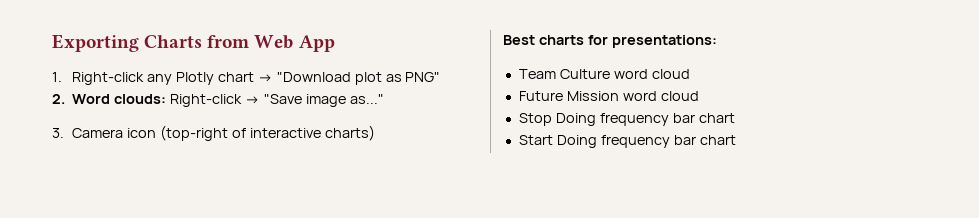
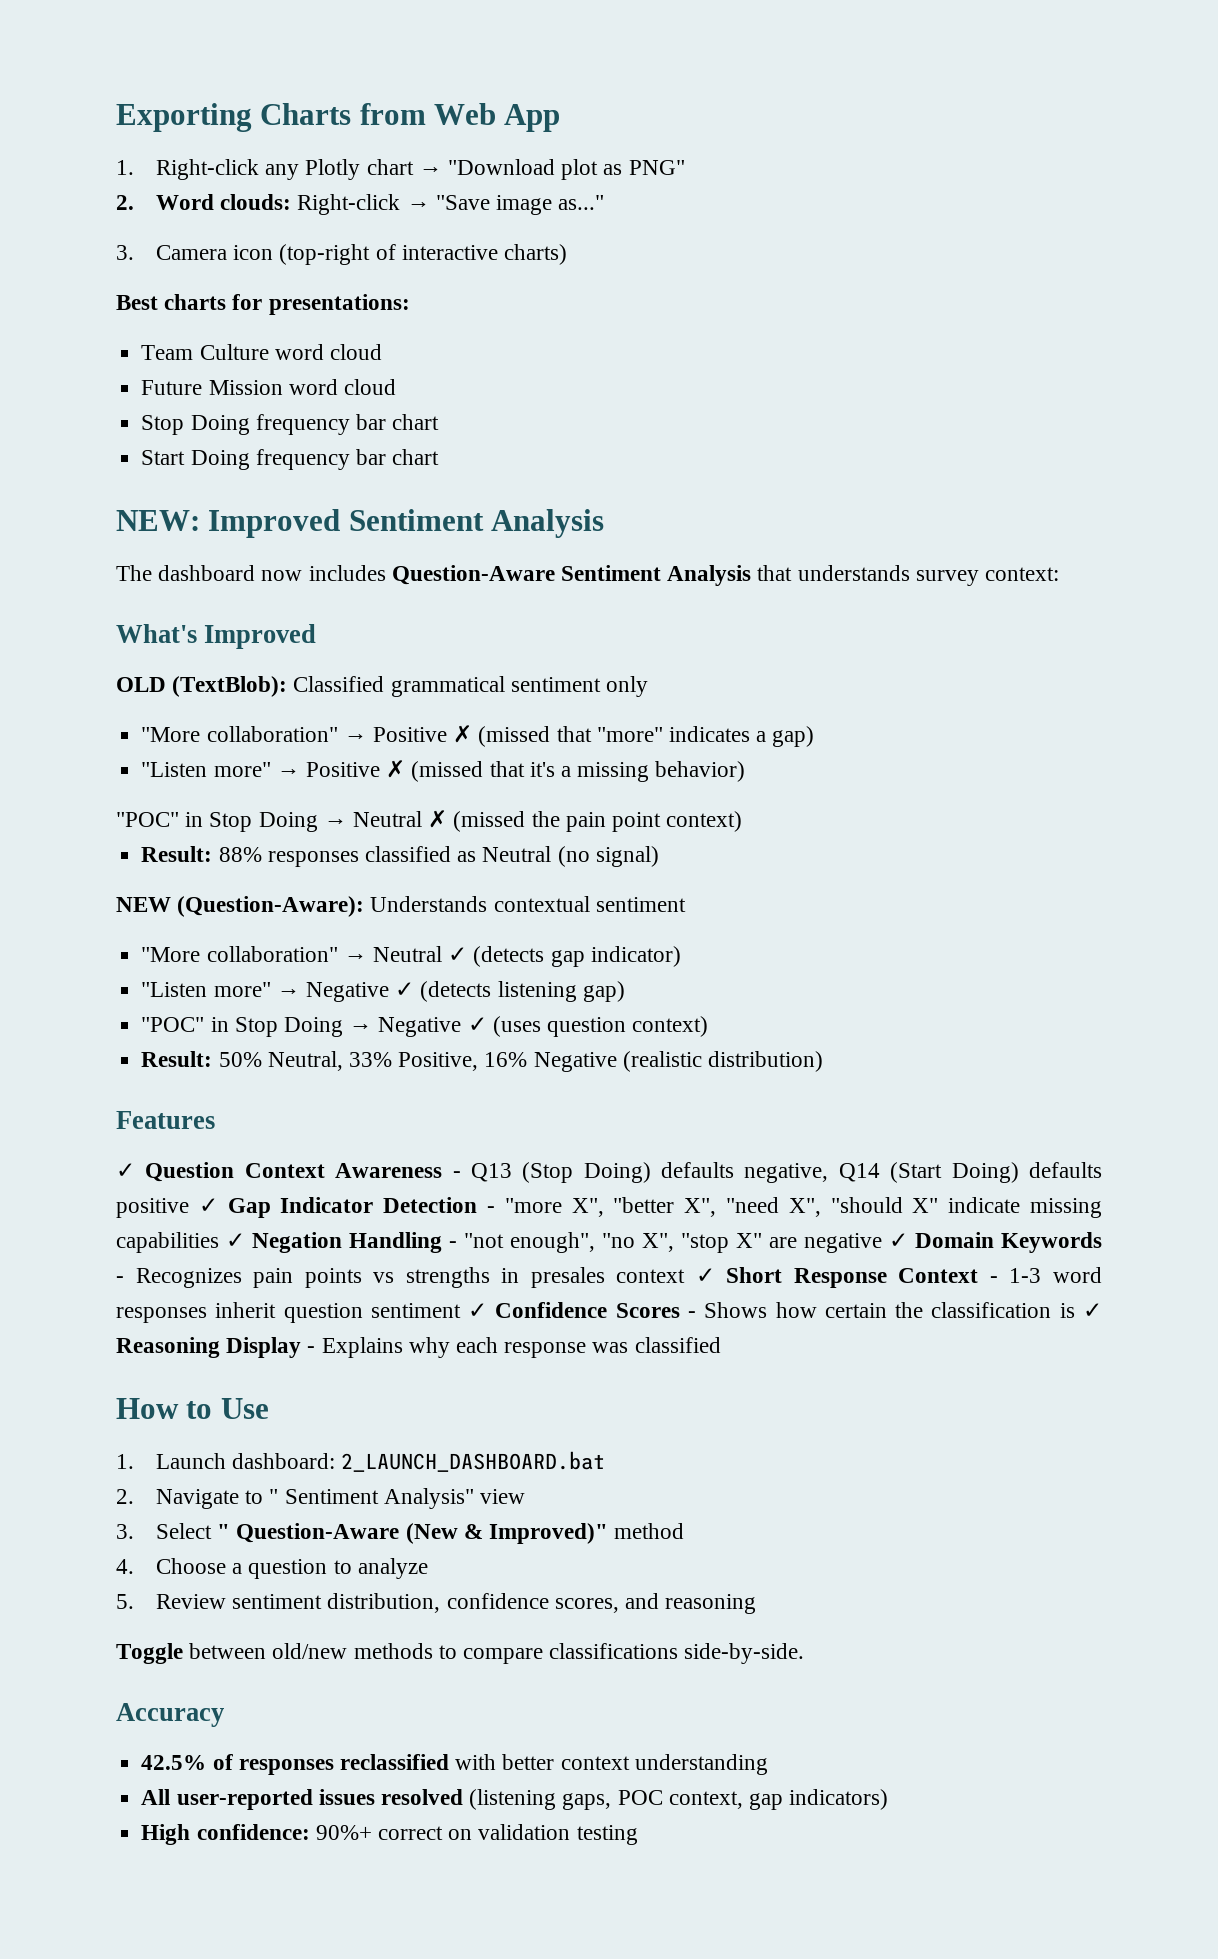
(736, 140) none -> [116,509,605,538] [116,565,1060,586] [116,624,317,649] [116,676,649,697] [141,725,815,747] [141,760,746,782] [116,810,743,832] [141,846,659,867] [116,896,686,917] [141,946,681,967] [141,981,625,1002] [141,1016,709,1037] [141,1051,823,1072] [116,1111,215,1129] [116,1162,1102,1183] [116,1197,1102,1218] [116,1232,1102,1253] [116,1267,1102,1288] [116,1302,1103,1323] [116,1337,721,1358] [116,1398,269,1419] [116,1451,606,1472] [116,1488,526,1509] [116,1523,685,1544] [116,1558,428,1579] [116,1593,757,1614] [116,1643,805,1664] [116,1703,224,1727] [141,1754,768,1775] [141,1789,889,1810] [141,1824,638,1845] // NEW: Improved Sentiment Analysis // The dashboard now includes Question-Aware Sentiment Analysis that understands survey context: // What's Improved // OLD (TextBlob): Classified grammatical sentiment only // "More collaboration" → Positive ✗ (missed that "more" indicates a gap) // "Listen more" → Positive ✗ (missed that it's a missing behavior) // "POC" in Stop Doing → Neutral ✗ (missed the pain point context) // Result: 88% responses classified as Neutral (no signal) // NEW (Question-Aware): Understands contextual sentiment // "More collaboration" → Neutral ✓ (detects gap indicator) // "Listen more" → Negative ✓ (detects listening gap) // "POC" in Stop Doing → Negative ✓ (uses question context) // Result: 50% Neutral, 33% Positive, 16% Negative (realistic distribution) // Features // ✓ Question Context Awareness - Q13 (Stop Doing) defaults negative, Q14 (Start Doing) defaults positive ✓ Gap Indicator Detection - "more X", "better X", "need X", "should X" indicate missing capabilities ✓ Negation Handling - "not enough", "no X", "stop X" are negative ✓ Domain Keywords - Recognizes pain points vs strengths in presales context ✓ Short Response Context - 1-3 word responses inherit question sentiment ✓ Confidence Scores - Shows how certain the classification is ✓ Reasoning Display - Explains why each response was classified // How to Use // 1. Launch dashboard: 2_LAUNCH_DASHBOARD.bat // 2. Navigate to " Sentiment Analysis" view // 3. Select " Question-Aware (New & Improved)" method // 4. Choose a question to analyze // 5. Review sentiment distribution, confidence scores, and reasoning // Toggle between old/new methods to compare classifications side-by-side. // Accuracy // 42.5% of responses reclassified with better context understanding // All user-reported issues resolved (listening gaps, POC context, gap indicators) // High confidence: 90%+ correct on validation testing

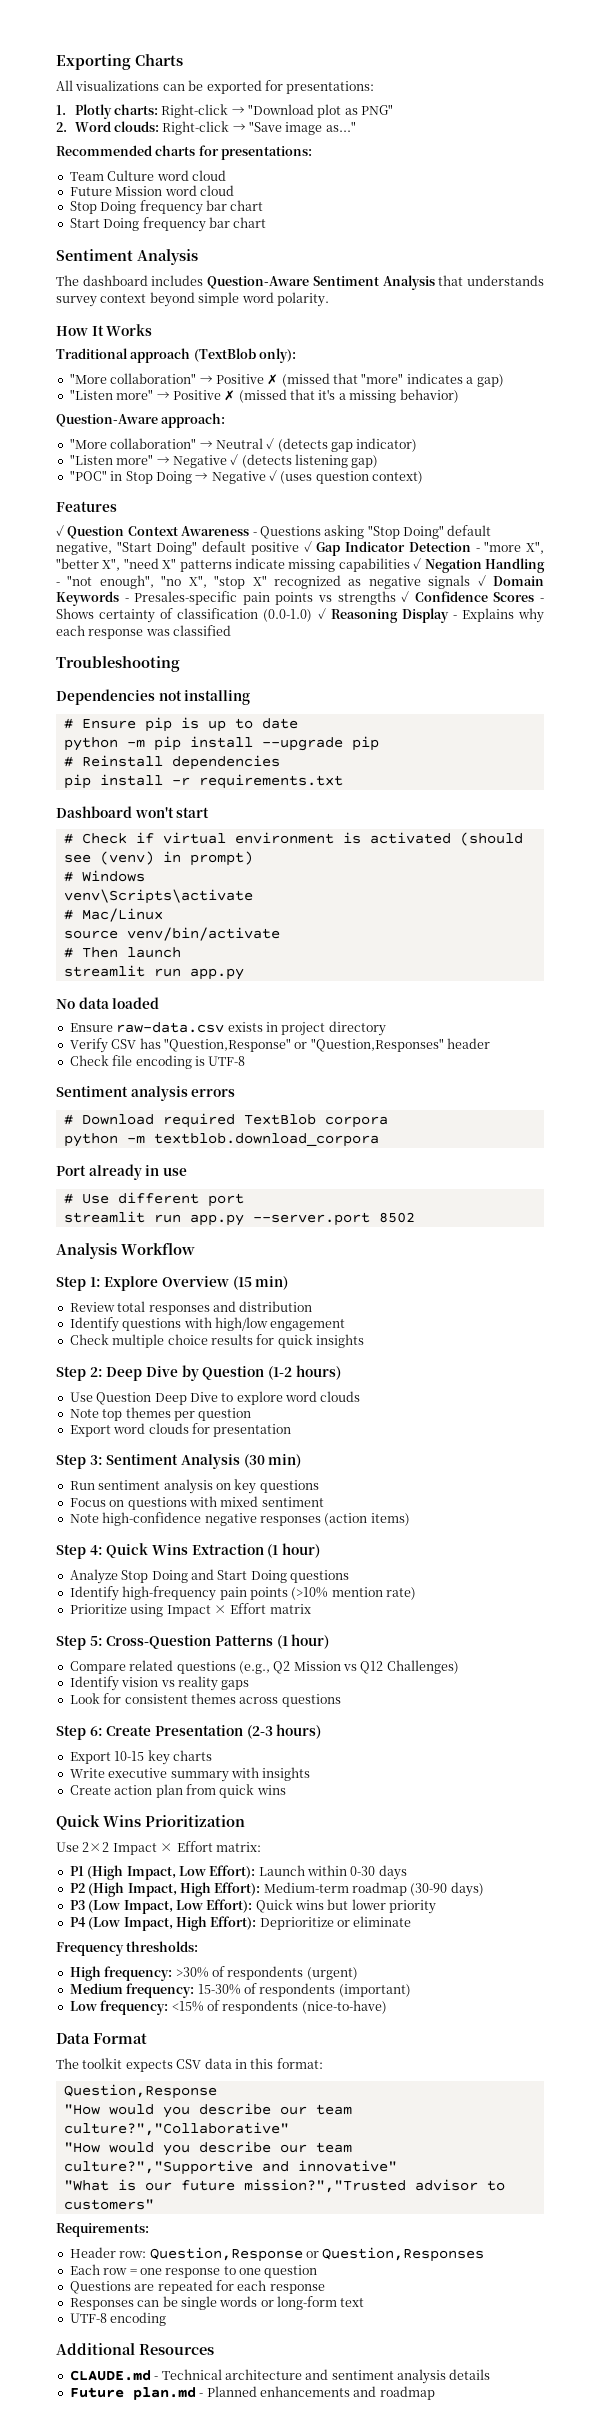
[359,103,561,132] [116,159,414,180] from Web App // 1. Right-click any Plotly chart -> [56,80,375,94] [56,104,229,119] // All visualizations can be exported for presentations: // 1. Plotly charts: Right-click
[116,244,568,265] [116,295,158,310] 3. Camera icon (top-right of interactive charts) // Best -> [56,145,152,156] Recommended
[116,509,341,538] NEW: Improved -> (267, 222) none
[261,570,303,581] now -> (148, 280) none
[985,567,1060,581] [116,624,317,649] [116,676,649,697] context: // What's Improved // OLD (TextBlob): Classified grammatical sentiment only -> [100,292,329,307] [56,324,153,336] [56,348,297,363] context beyond simple word polarity. // How It Works // Traditional approach (TextBlob only):
[116,810,743,832] [141,846,659,867] [116,896,686,917] "POC" in Stop Doing → Neutral ✗ (missed the pain point context) // Result: 88% responses classified as Neutral (no signal) // NEW (Question-Aware): Understands contextual sentiment -> [56,413,226,428] Question-Aware approach:
[141,1051,823,1072] // Result: 50% Neutral, 33% Positive, 16% Negative (realistic distribution) -> (424, 477) none
[470,1162,1102,1183] Q13 (Stop Doing) defaults negative, Q14 (Start Doing) defaults -> [259,525,492,539] [56,541,247,555] Questions asking "Stop Doing" default negative, "Start Doing" default
[788,1197,939,1217] X", "should X" -> [162,558,232,572] X" patterns
[769,1233,882,1253] are negative -> [273,575,471,589] recognized as negative signals
[135,1268,242,1288] Recognizes -> [134,591,238,605] Presales-specific
[501,1267,1102,1288] [116,1302,461,1323] in presales context ✓ Short Response Context - 1-3 word responses inherit question sentiment -> (396, 598) none
[775,1302,1075,1318] how certain the classification is -> [99,608,313,623] certainty of classification (0.0-1.0)
[116,1398,269,1419] [116,1451,606,1472] [116,1488,526,1509] [116,1523,685,1544] [116,1558,428,1579] [116,1593,757,1614] [116,1643,805,1664] [116,1703,224,1727] [141,1754,768,1775] [141,1789,889,1810] [141,1824,638,1845] How to Use // 1. Launch dashboard: 2_LAUNCH_DASHBOARD.bat // 2. Navigate to " Sentiment Analysis" view // 3. Select " Question-Aware (New & Improved)" method // 4. Choose a question to analyze // 5. Review sentiment distribution, confidence scores, and reasoning // Toggle between old/new methods to compare classifications side-by-side. // Accuracy // 42.5% of responses reclassified with better context understanding // All user-reported issues resolved (listening gaps, POC context, gap indicators) // High confidence: 90%+ correct on validation testing -> [56,656,180,672] [56,689,251,705] [63,717,298,732] [63,736,379,751] [63,755,280,770] [63,774,343,789] [56,806,210,818] [63,832,523,846] [63,851,253,866] [63,870,145,882] [63,889,253,904] [63,908,163,922] [63,927,280,941] [63,947,181,958] [63,965,244,980] [56,997,160,1009] [69,1021,386,1036] [69,1038,490,1053] [69,1055,246,1069] [56,1086,236,1101] [63,1113,388,1128] [63,1133,379,1147] [56,1164,187,1180] [63,1192,244,1207] [63,1211,415,1226] [56,1243,195,1259] [56,1276,289,1291] [69,1301,313,1315] [69,1317,346,1332] [69,1334,364,1348] [56,1365,341,1381] [69,1391,361,1405] [69,1407,252,1421] [69,1423,292,1437] [56,1454,302,1469] [69,1479,319,1494] [69,1496,324,1510] [69,1512,410,1526] [56,1543,320,1559] [69,1569,349,1584] [69,1586,416,1601] [69,1603,311,1617] [56,1634,330,1650] [69,1660,459,1674] [69,1676,250,1691] [69,1693,341,1707] [56,1724,322,1740] [69,1750,212,1765] [69,1767,311,1782] [69,1784,286,1798] [56,1815,245,1830] [56,1841,261,1855] [69,1865,407,1880] [69,1882,484,1897] [69,1899,437,1914] [69,1916,412,1931] [56,1941,199,1956] [69,1966,358,1981] [69,1983,411,1998] [69,2000,387,2015] [56,2033,147,2044] [56,2058,323,2072] [63,2084,217,2099] [63,2103,352,2118] [63,2122,289,2136] [63,2141,352,2156] [63,2160,397,2175] [63,2179,505,2193] [63,2199,154,2210] [56,2223,149,2237] [69,2247,485,2262] [69,2264,318,2278] [69,2280,325,2294] [69,2296,365,2310] [69,2312,167,2326] [56,2343,214,2355] [69,2369,491,2384] [69,2386,435,2400] Troubleshooting // Dependencies not installing // # Ensure pip is up to date // python -m pip install --upgrade pip // # Reinstall dependencies // pip install -r requirements.txt // Dashboard won't start // # Check if virtual environment is activated (should see (venv) in prompt) // # Windows // venv\Scripts\activate // # Mac/Linux // source venv/bin/activate // # Then launch // streamlit run app.py // No data loaded // Ensure raw-data.csv exists in project directory // Verify CSV has "Question,Response" or "Question,Responses" header // Check file encoding is UTF-8 // Sentiment analysis errors // # Download required TextBlob corpora // python -m textblob.download_corpora // Port already in use // # Use different port // streamlit run app.py --server.port 8502 // Analysis Workflow // Step 1: Explore Overview (15 min) // Review total responses and distribution // Identify questions with high/low engagement // Check multiple choice results for quick insights // Step 2: Deep Dive by Question (1-2 hours) // Use Question Deep Dive to explore word clouds // Note top themes per question // Export word clouds for presentation // Step 3: Sentiment Analysis (30 min) // Run sentiment analysis on key questions // Focus on questions with mixed sentiment // Note high-confidence negative responses (action items) // Step 4: Quick Wins Extraction (1 hour) // Analyze Stop Doing and Start Doing questions // Identify high-frequency pain points (>10% mention rate) // Prioritize using Impact × Effort matrix // Step 5: Cross-Question Patterns (1 hour) // Compare related questions (e.g., Q2 Mission vs Q12 Challenges) // Identify vision vs reality gaps // Look for consistent themes across questions // Step 6: Create Presentation (2-3 hours) // Export 10-15 key charts // Write executive summary with insights // Create action plan from quick wins // Quick Wins Prioritization // Use 2×2 Impact × Effort matrix: // P1 (High Impact, Low Effort): Launch within 0-30 days // P2 (High Impact, High Effort): Medium-term roadmap (30-90 days) // P3 (Low Impact, Low Effort): Quick wins but lower priority // P4 (Low Impact, High Effort): Deprioritize or eliminate // Frequency thresholds: // High frequency: >30% of respondents (urgent) // Medium frequency: 15-30% of respondents (important) // Low frequency: <15% of respondents (nice-to-have) // Data Format // The toolkit expects CSV data in this format: // Question,Response // "How would you describe our team culture?","Collaborative" // "How would you describe our team culture?","Supportive and innovative" // "What is our future mission?","Trusted advisor to customers" // Requirements: // Header row: Question,Response or Question,Responses // Each row = one response to one question // Questions are repeated for each response // Responses can be single words or long-form text // UTF-8 encoding // Additional Resources // CLAUDE.md - Technical architecture and sentiment analysis details // Future plan.md - Planned enhancements and roadmap

